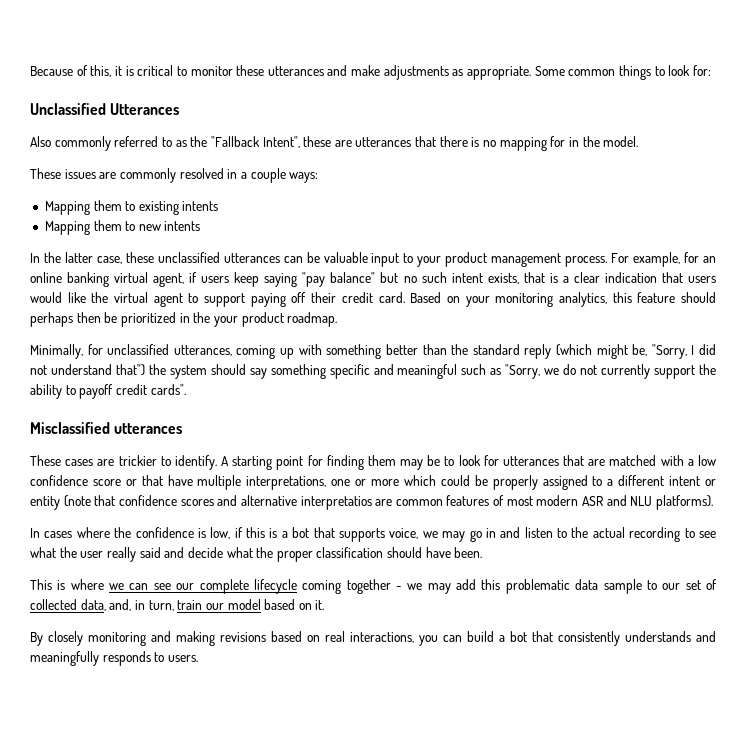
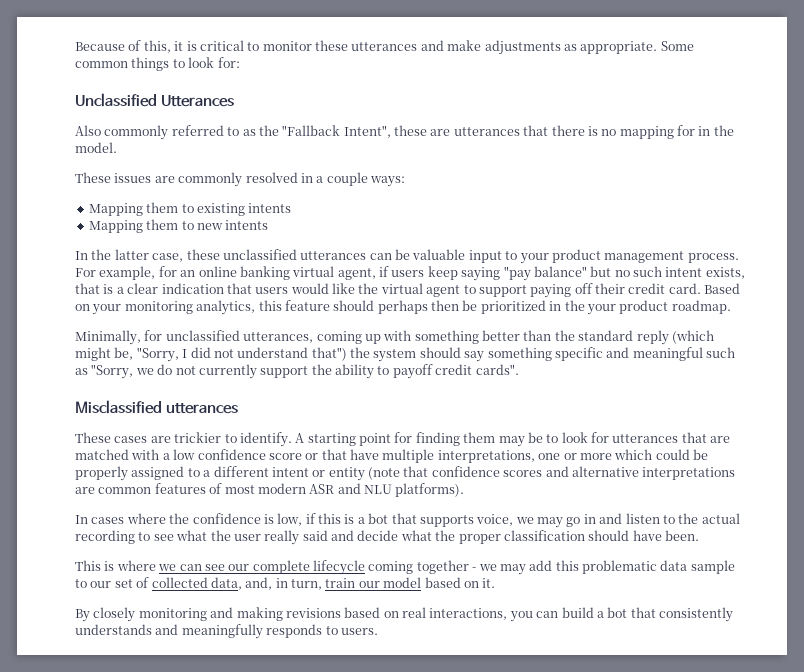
[300,496,372,510] interpretatios -> [642,467,736,480] interpretations

